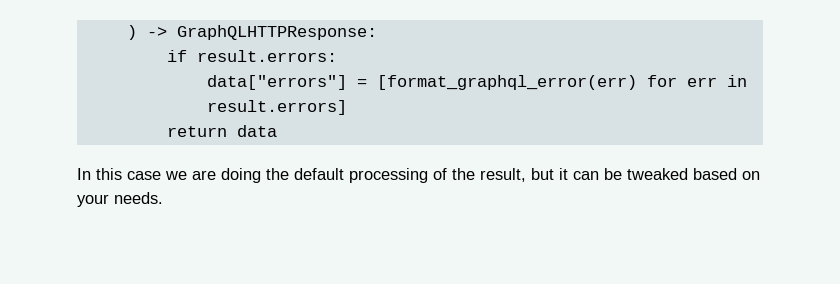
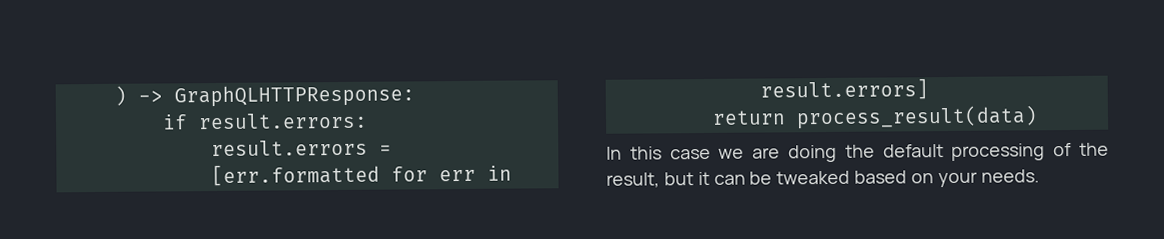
[206,75,637,90] data["errors"] = [format_graphql_error(err) -> [210,139,392,157] [210,163,380,187] result.errors = [err.formatted
[236,125,277,137] data -> [795,105,1038,130] process_result(data)

